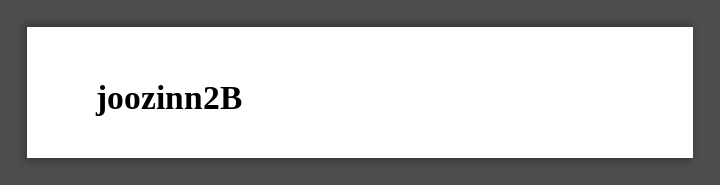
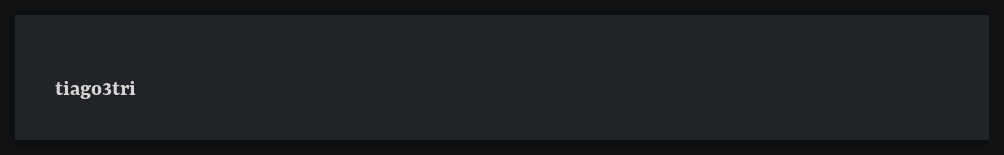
[95,85,242,116] joozinn2B -> [55,81,136,99] tiago3tri

